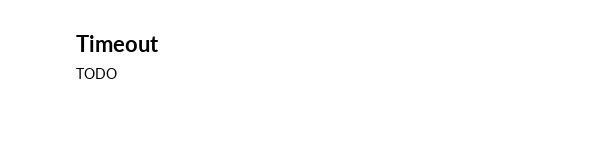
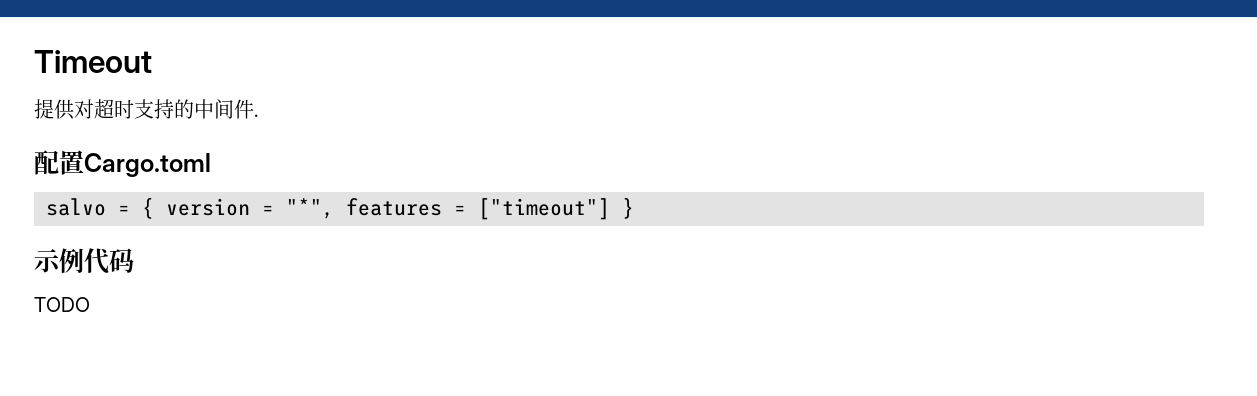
(159, 43) none -> [34,99,258,120] [34,150,211,177] [46,197,634,220] [34,248,134,274] // 提供对超时支持的中间件. // 配置Cargo.toml // salvo = { version = "*", features = ["timeout"] } // 示例代码

